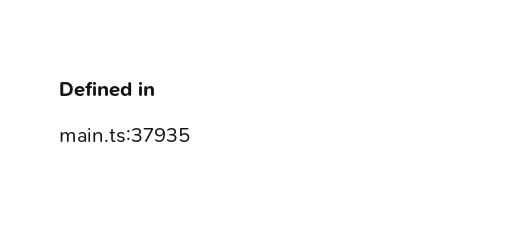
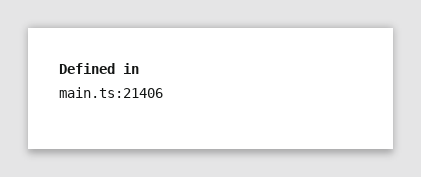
[59,128,190,143] main.ts:37935 -> [59,87,163,98] main.ts:21406

